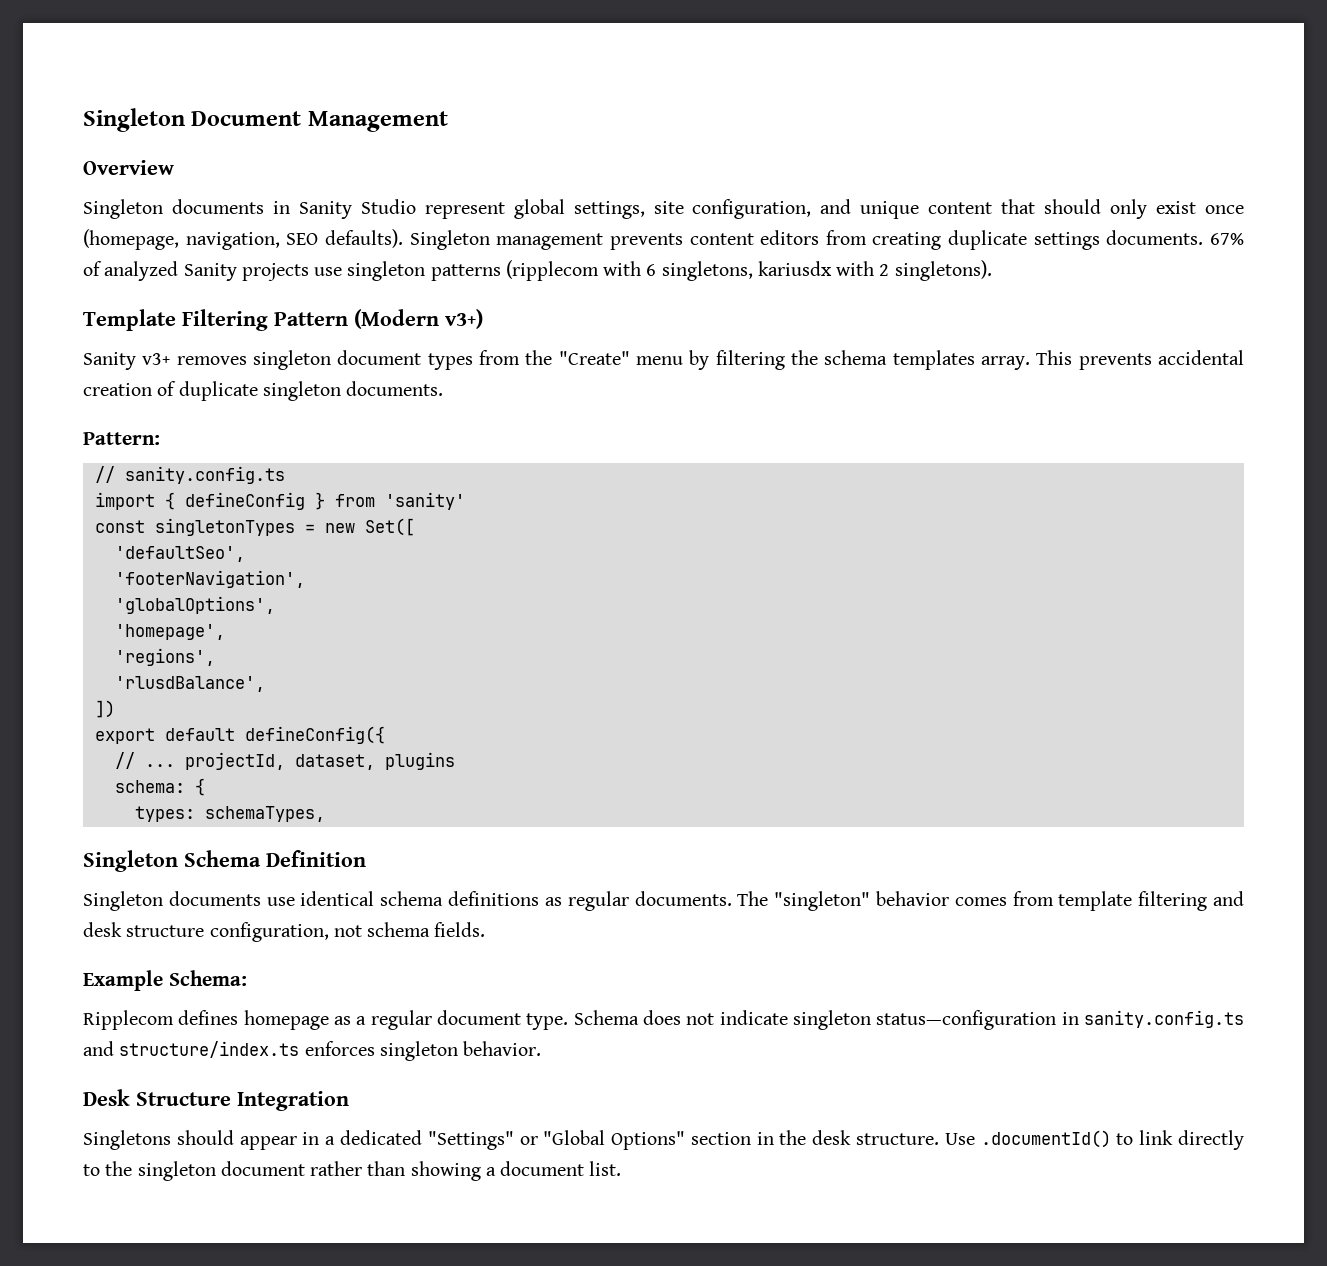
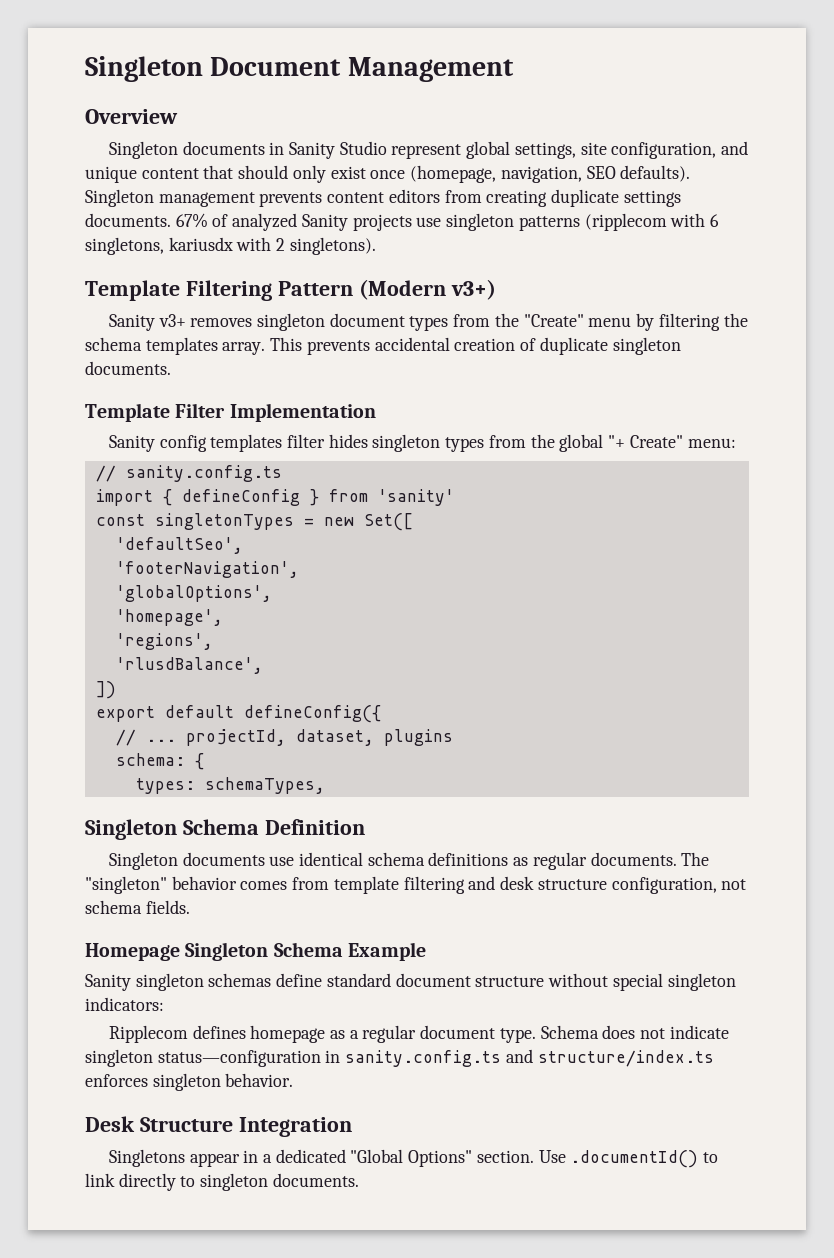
[83,432,160,445] Pattern: -> [85,403,376,422] [108,434,736,452] Template Filter Implementation // Sanity config templates filter hides singleton types from the global "+ Create" menu:
[83,970,247,991] Example Schema: -> [85,942,426,961] [85,973,736,991] [85,997,164,1011] Homepage Singleton Schema Example // Sanity singleton schemas define standard document structure without special singleton indicators:
[176,1130,234,1145] should -> (185, 1158) none
[427,1130,940,1150] "Settings" or "Global Options" section in the desk structure. -> [350,1149,534,1167] "Global Options" section.
[105,1161,622,1181] the singleton document rather than showing a document list. -> [200,1173,359,1191] singleton documents.

